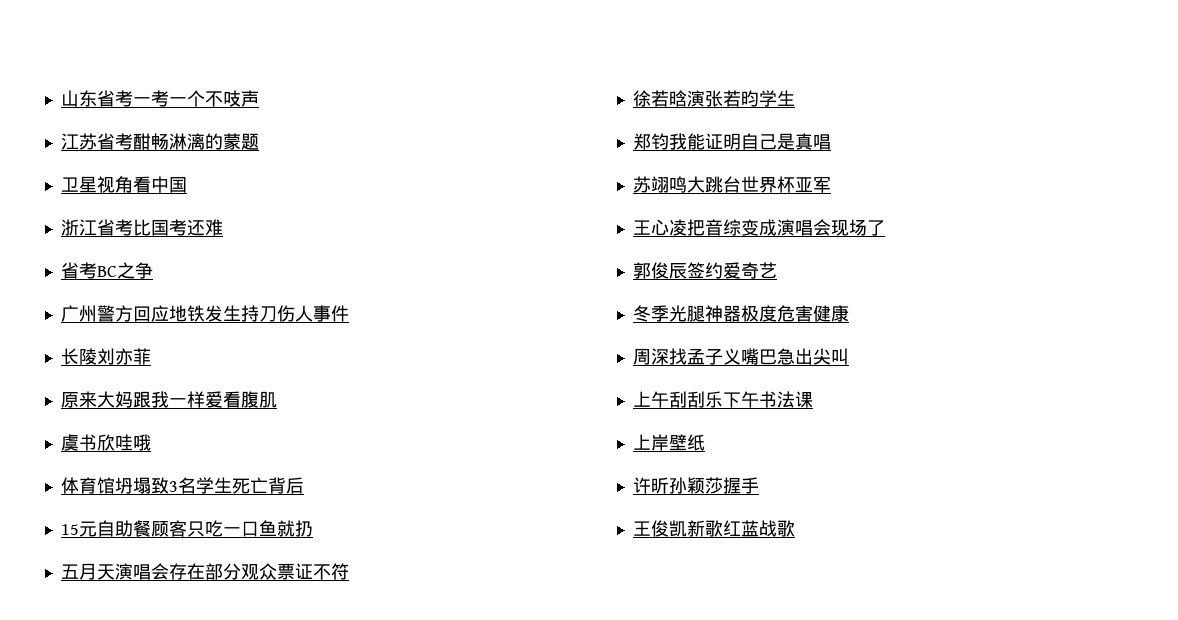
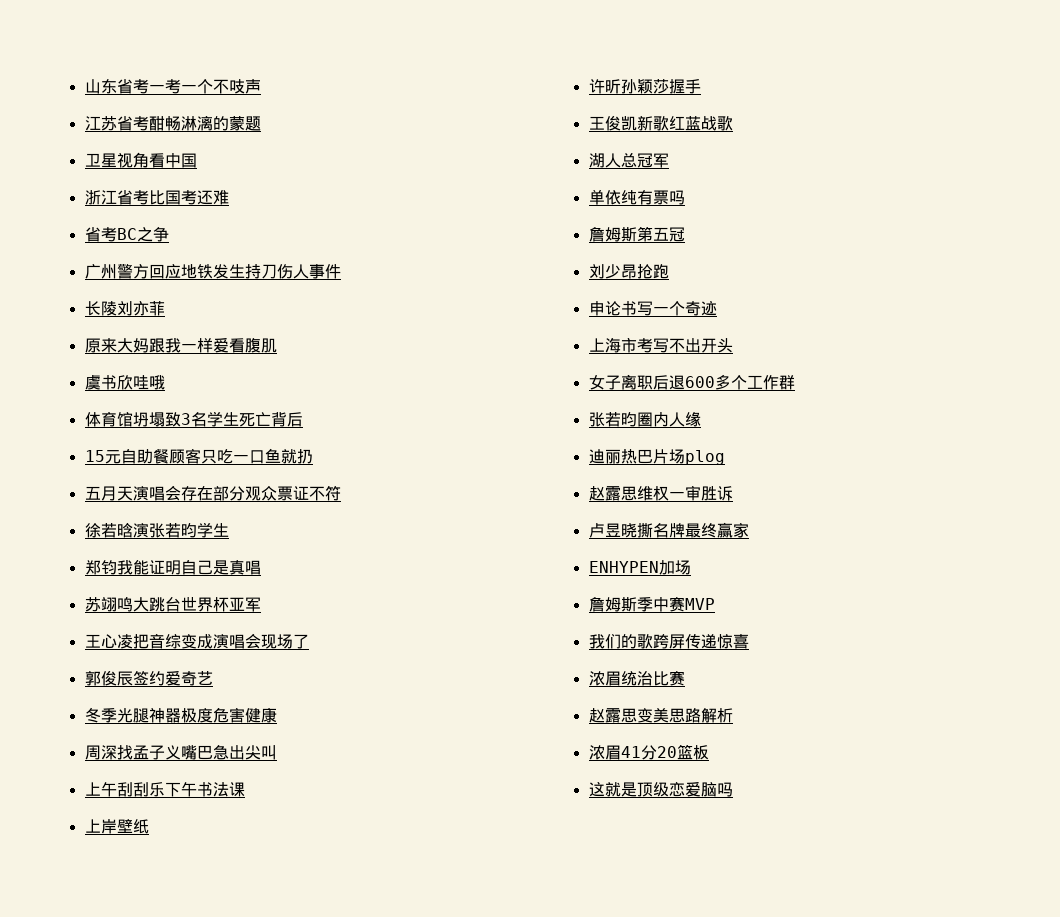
(795, 528) none -> [588,153,669,168] [588,189,685,205] [588,226,685,242] [588,264,669,279] [588,300,717,316] [588,337,733,353] [588,374,795,390] [588,412,701,427] [588,449,725,465] [588,485,733,501] [588,522,749,538] [588,560,691,575] [588,596,715,612] [588,634,749,649] [588,670,685,686] [588,708,733,723] [588,744,709,760] [588,781,733,797] // 湖人总冠军 // 单依纯有票吗 // 詹姆斯第五冠 // 刘少昂抢跑 // 申论书写一个奇迹 // 上海市考写不出开头 // 女子离职后退600多个工作群 // 张若昀圈内人缘 // 迪丽热巴片场plog // 赵露思维权一审胜诉 // 卢昱晓撕名牌最终赢家 // ENHYPEN加场 // 詹姆斯季中赛MVP // 我们的歌跨屏传递惊喜 // 浓眉统治比赛 // 赵露思变美思路解析 // 浓眉41分20篮板 // 这就是顶级恋爱脑吗

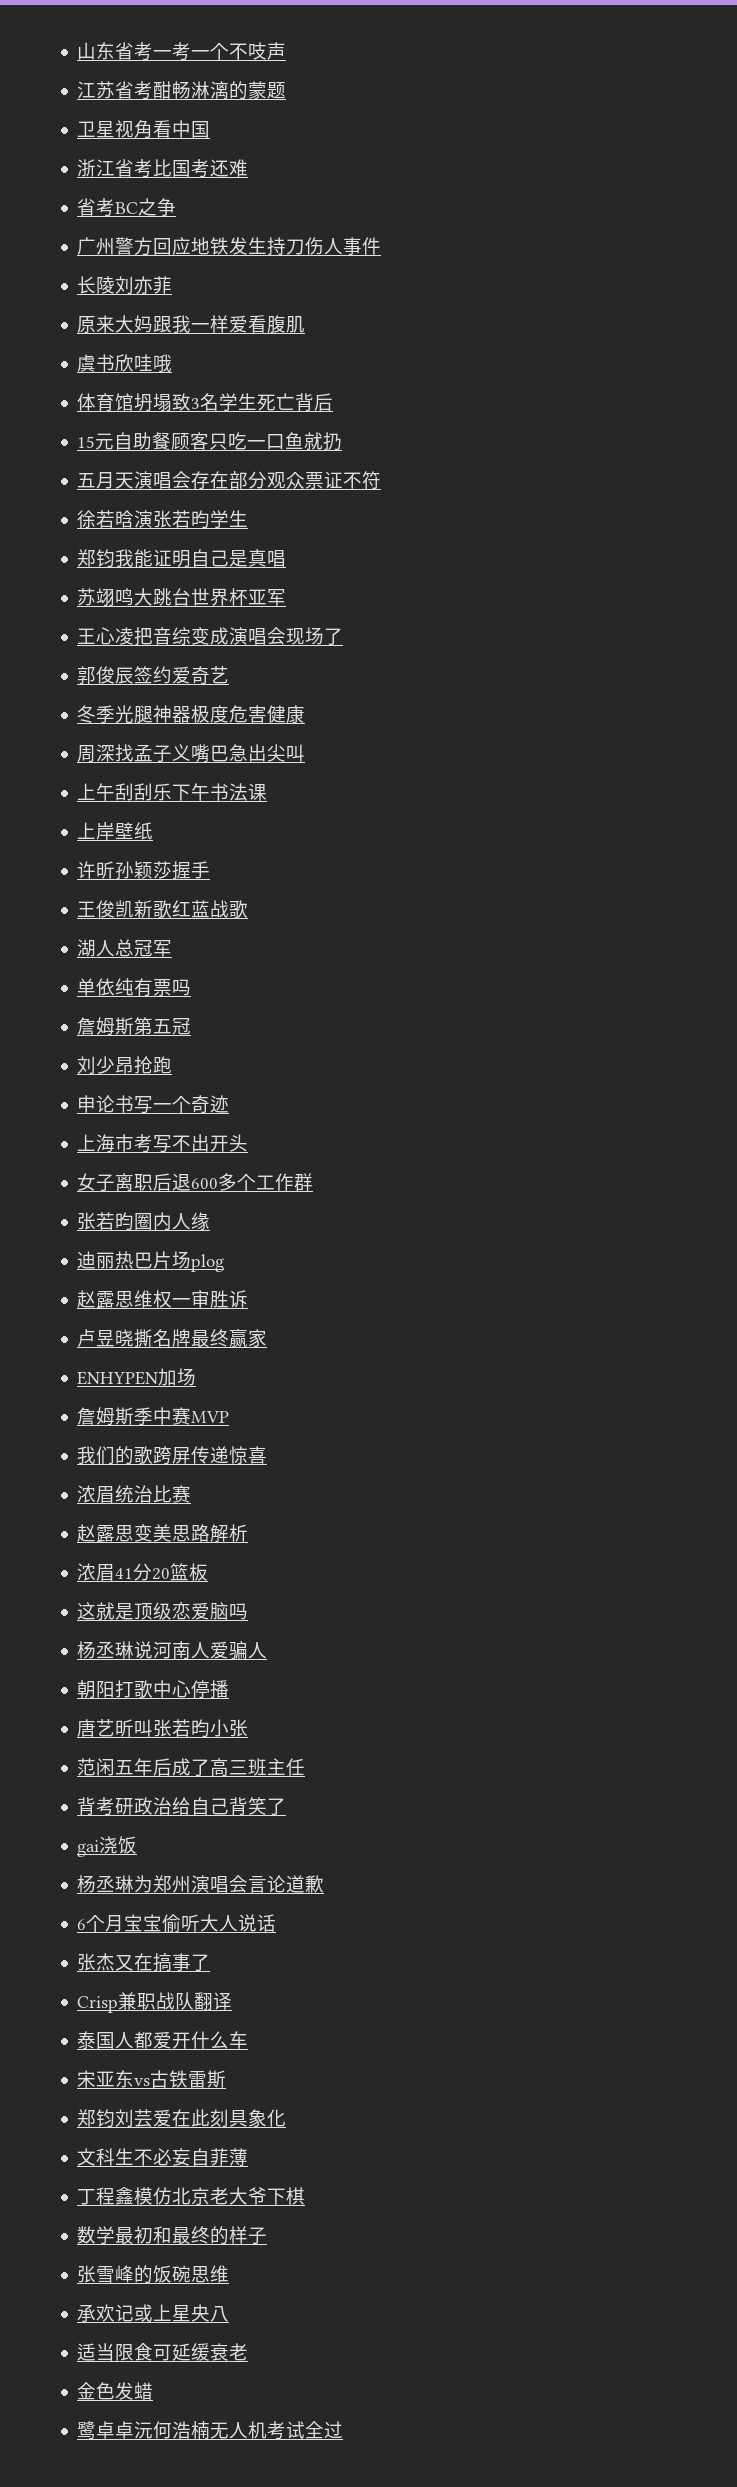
(733, 789) none -> [77,1641,268,1660] [77,1680,230,1699] [77,1719,249,1738] [77,1758,306,1777] [77,1797,287,1816] [77,1836,138,1857] [77,1875,325,1893] [77,1914,277,1933] [77,1953,211,1972] [77,1992,233,2013] [77,2031,249,2049] [77,2070,227,2088] [77,2109,287,2128] [77,2148,249,2166] [77,2187,306,2205] [77,2226,268,2245] [77,2265,230,2284] [77,2304,230,2322] [77,2343,249,2361] [77,2382,154,2400] [77,2421,344,2440] // 杨丞琳说河南人爱骗人 // 朝阳打歌中心停播 // 唐艺昕叫张若昀小张 // 范闲五年后成了高三班主任 // 背考研政治给自己背笑了 // gai浇饭 // 杨丞琳为郑州演唱会言论道歉 // 6个月宝宝偷听大人说话 // 张杰又在搞事了 // Crisp兼职战队翻译 // 泰国人都爱开什么车 // 宋亚东vs古铁雷斯 // 郑钧刘芸爱在此刻具象化 // 文科生不必妄自菲薄 // 丁程鑫模仿北京老大爷下棋 // 数学最初和最终的样子 // 张雪峰的饭碗思维 // 承欢记或上星央八 // 适当限食可延缓衰老 // 金色发蜡 // 鹭卓卓沅何浩楠无人机考试全过

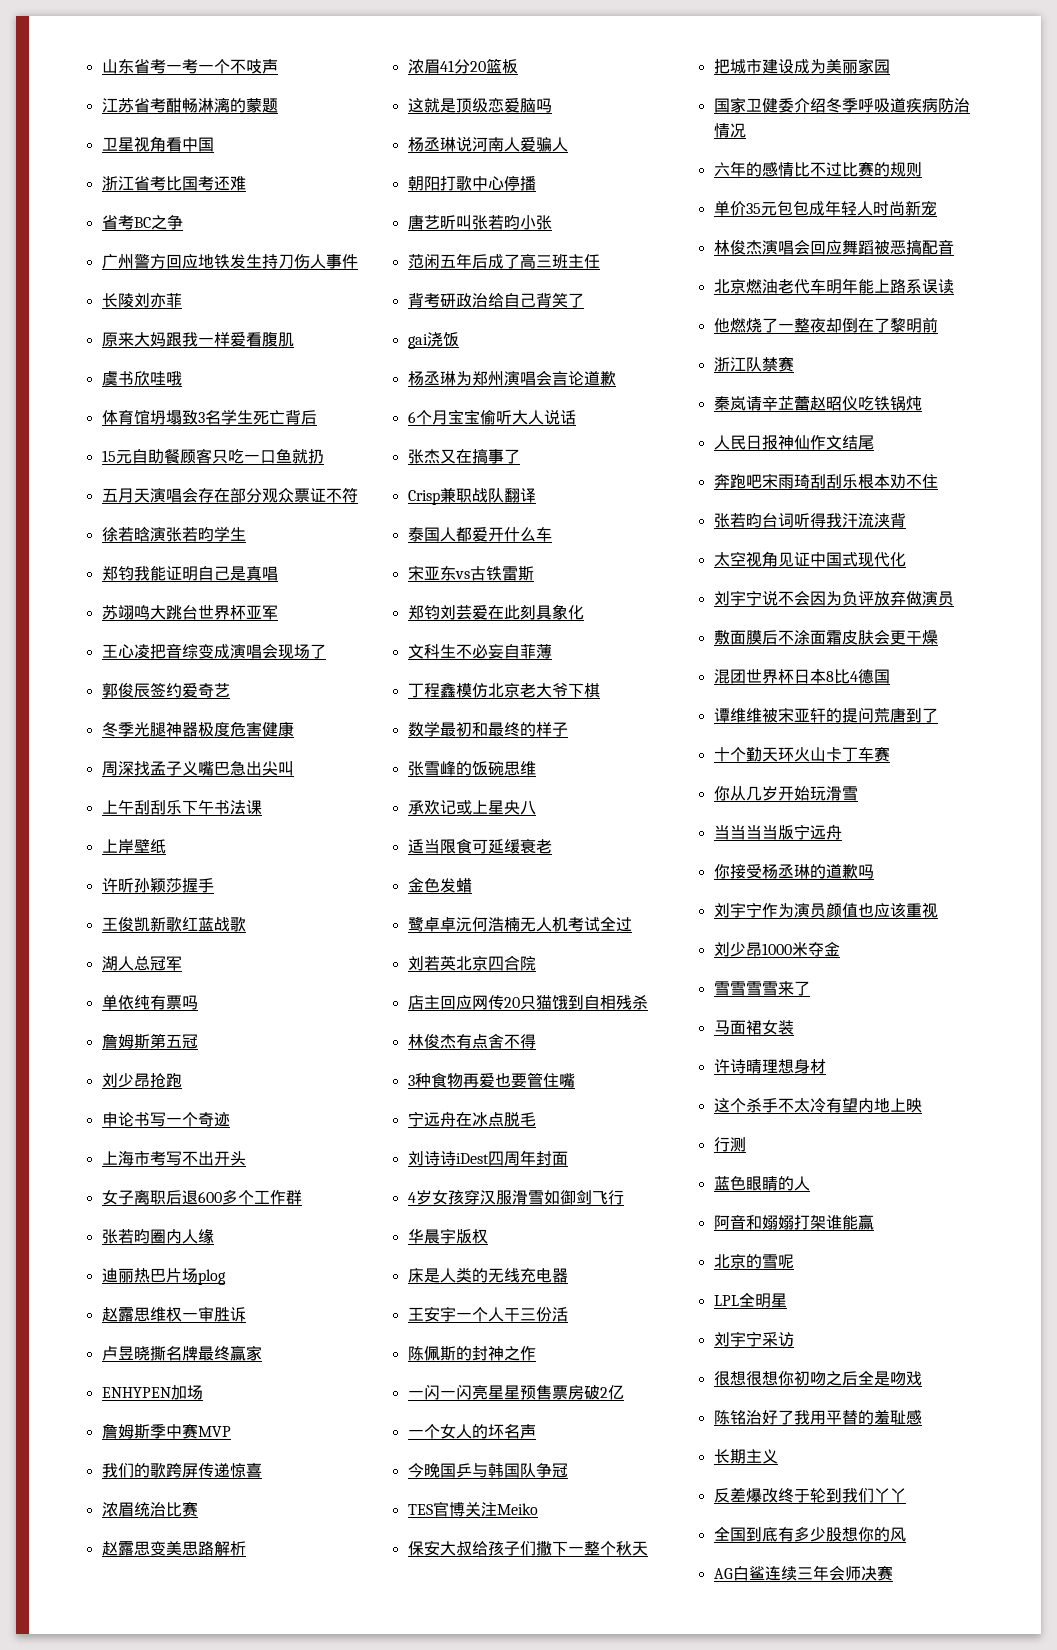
(344, 2430) none -> [407,955,536,971] [407,994,648,1010] [407,1033,536,1049] [407,1072,575,1088] [407,1111,536,1127] [407,1150,568,1166] [407,1189,624,1205] [407,1228,488,1244] [407,1267,568,1283] [407,1306,568,1322] [407,1345,536,1361] [407,1384,624,1400] [407,1424,536,1439] [407,1462,568,1478] [407,1501,538,1517] [407,1540,648,1556] [713,58,890,74] [713,97,970,113] [713,123,746,138] [713,161,922,177] [713,200,937,216] [713,239,954,255] [713,278,954,294] [713,317,938,333] [713,356,794,372] [713,396,922,411] [713,434,874,450] [713,473,938,489] [713,513,906,528] [713,551,906,567] [713,590,954,606] [713,629,938,645] [713,669,890,684] [713,707,938,723] [713,746,890,762] [713,786,858,801] [713,824,842,840] [713,864,874,879] [713,902,938,918] [713,942,840,957] [713,981,810,996] [713,1020,794,1035] [713,1058,826,1074] [713,1097,922,1113] [713,1137,746,1152] [713,1176,810,1191] [713,1214,874,1230] [713,1254,794,1269] [713,1292,787,1308] [713,1331,794,1347] [713,1370,922,1386] [713,1409,922,1425] [713,1449,778,1464] [713,1487,906,1503] [713,1526,906,1542] [713,1565,893,1581] // 刘若英北京四合院 // 店主回应网传20只猫饿到自相残杀 // 林俊杰有点舍不得 // 3种食物再爱也要管住嘴 // 宁远舟在冰点脱毛 // 刘诗诗iDest四周年封面 // 4岁女孩穿汉服滑雪如御剑飞行 // 华晨宇版权 // 床是人类的无线充电器 // 王安宇一个人干三份活 // 陈佩斯的封神之作 // 一闪一闪亮星星预售票房破2亿 // 一个女人的坏名声 // 今晚国乒与韩国队争冠 // TES官博关注Meiko // 保安大叔给孩子们撒下一整个秋天 // 把城市建设成为美丽家园 // 国家卫健委介绍冬季呼吸道疾病防治情况 // 六年的感情比不过比赛的规则 // 单价35元包包成年轻人时尚新宠 // 林俊杰演唱会回应舞蹈被恶搞配音 // 北京燃油老代车明年能上路系误读 // 他燃烧了一整夜却倒在了黎明前 // 浙江队禁赛 // 秦岚请辛芷蕾赵昭仪吃铁锅炖 // 人民日报神仙作文结尾 // 奔跑吧宋雨琦刮刮乐根本劝不住 // 张若昀台词听得我汗流浃背 // 太空视角见证中国式现代化 // 刘宇宁说不会因为负评放弃做演员 // 敷面膜后不涂面霜皮肤会更干燥 // 混团世界杯日本8比4德国 // 谭维维被宋亚轩的提问荒唐到了 // 十个勤天环火山卡丁车赛 // 你从几岁开始玩滑雪 // 当当当当版宁远舟 // 你接受杨丞琳的道歉吗 // 刘宇宁作为演员颜值也应该重视 // 刘少昂1000米夺金 // 雪雪雪雪来了 // 马面裙女装 // 许诗晴理想身材 // 这个杀手不太冷有望内地上映 // 行测 // 蓝色眼睛的人 // 阿音和嫋嫋打架谁能赢 // 北京的雪呢 // LPL全明星 // 刘宇宁采访 // 很想很想你初吻之后全是吻戏 // 陈铭治好了我用平替的羞耻感 // 长期主义 // 反差爆改终于轮到我们丫丫 // 全国到底有多少股想你的风 // AG白鲨连续三年会师决赛

